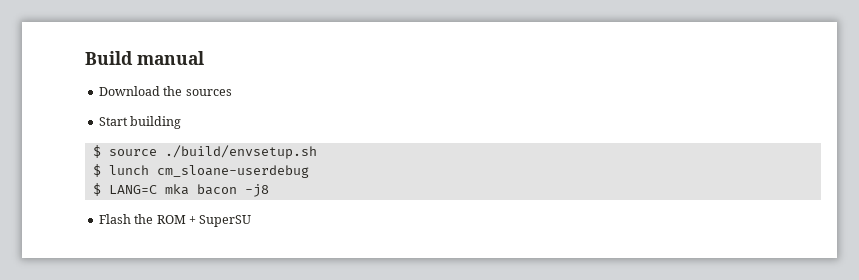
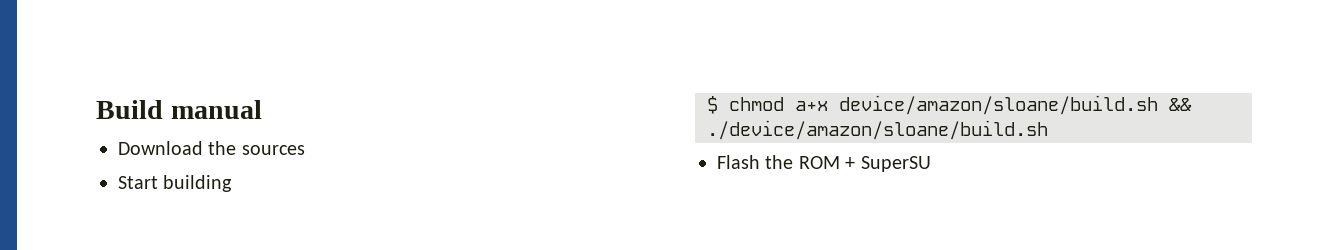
[108,145,317,159] [92,164,309,178] [92,183,269,197] source ./build/envsetup.sh // $ lunch cm_sloane-userdebug // $ LANG=C mka bacon -j8 -> [729,95,1192,115] [707,120,1048,140] chmod a+x device/amazon/sloane/build.sh && ./device/amazon/sloane/build.sh

